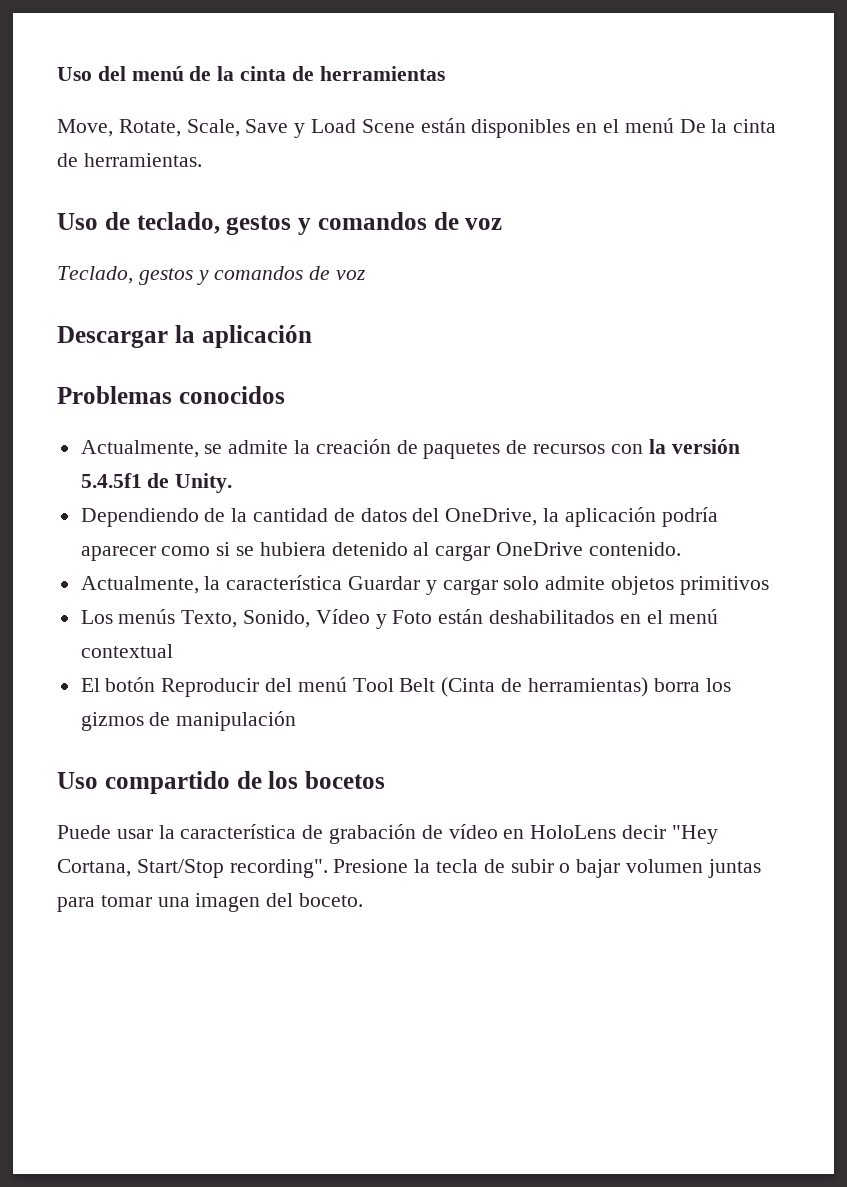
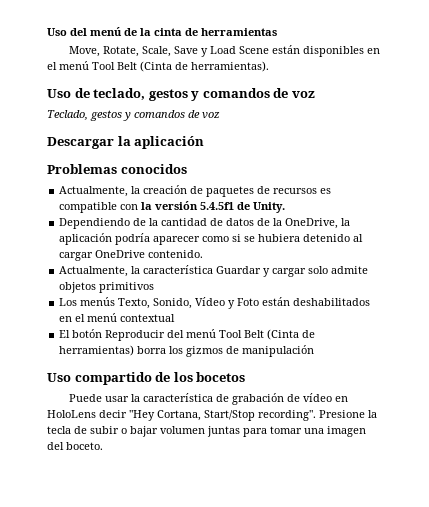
[679,119,777,133] [57,153,202,167] De la cinta de herramientas. -> [92,61,269,72] Tool Belt (Cinta de herramientas).
[204,440,289,454] se admite -> (129, 191) none
(606, 449) none -> [320,188,332,194] [59,202,118,213] es compatible
[412,508,440,522] del -> [257,218,283,226] de la

